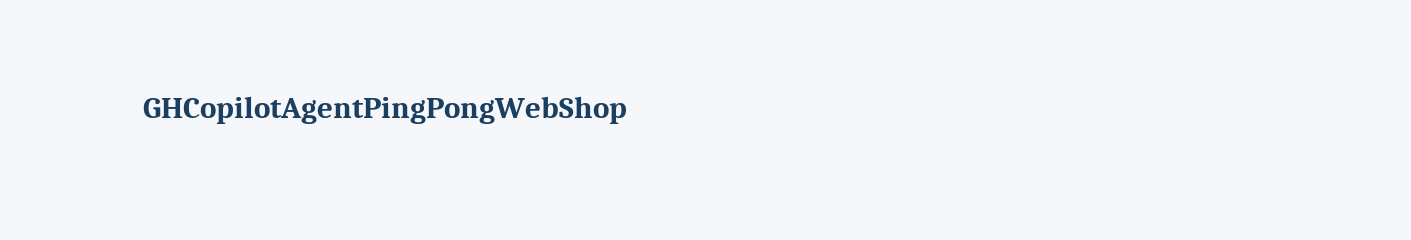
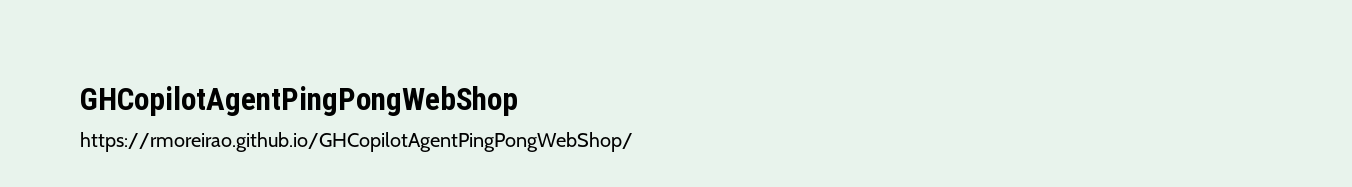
(627, 110) none -> [80,132,633,152] // https://rmoreirao.github.io/GHCopilotAgentPingPongWebShop/

